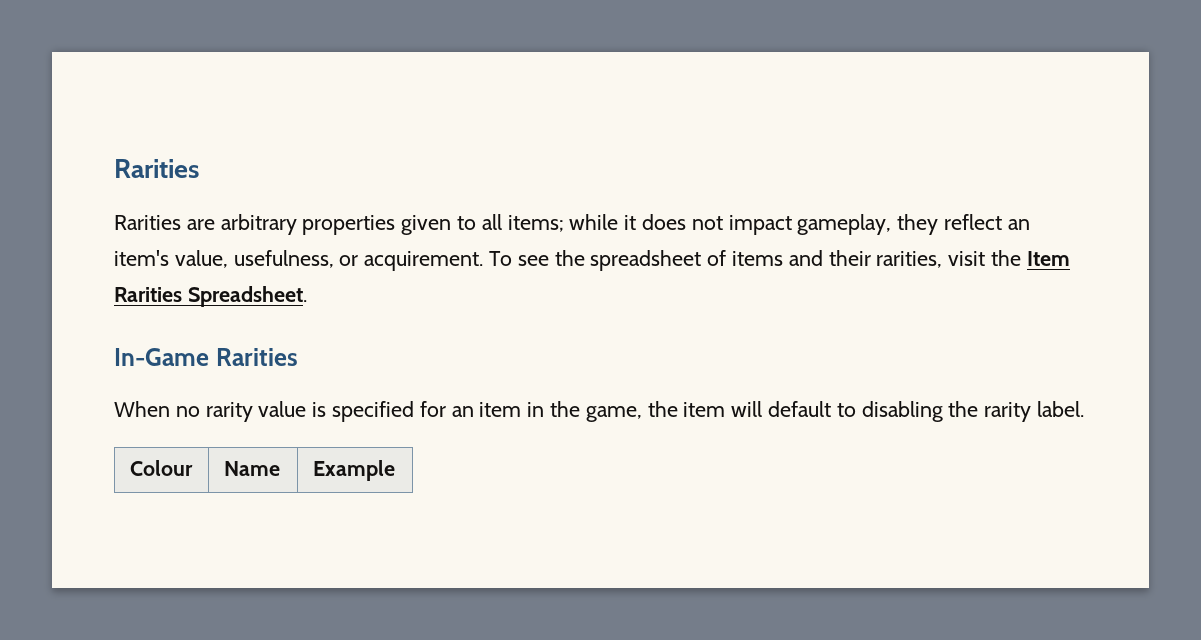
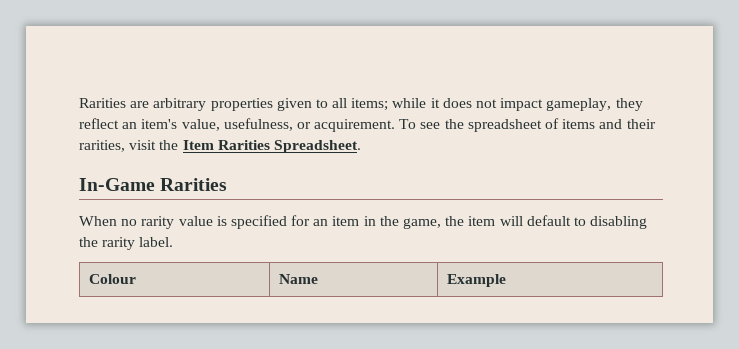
[114,159,199,178] [114,215,181,230] Rarities // Rarities -> [79,98,126,108] Rarities

